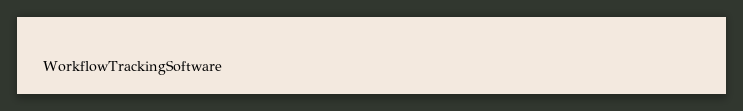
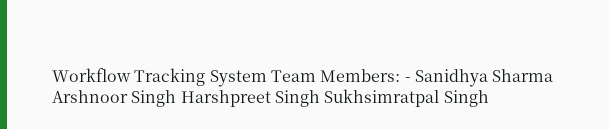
[43,60,222,75] WorkflowTrackingSoftware -> [52,68,554,87] [52,89,489,107] Workflow Tracking System Team Members: - Sanidhya Sharma Arshnoor Singh Harshpreet Singh Sukhsimratpal Singh

